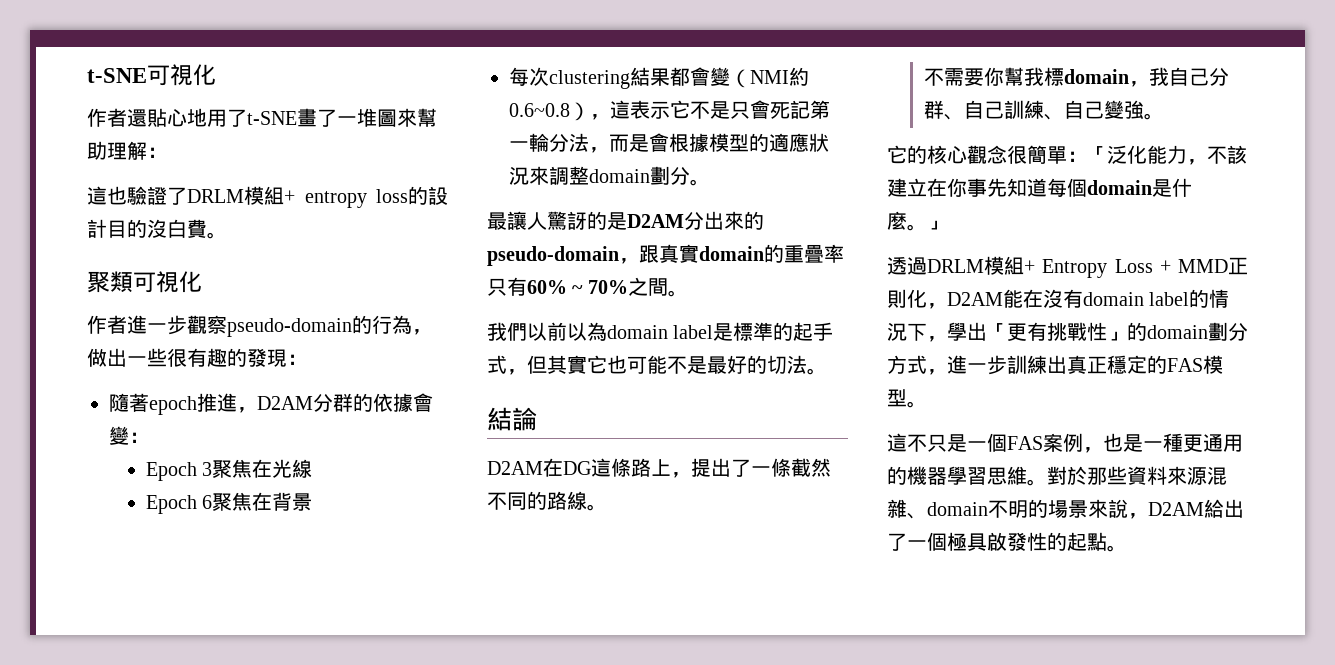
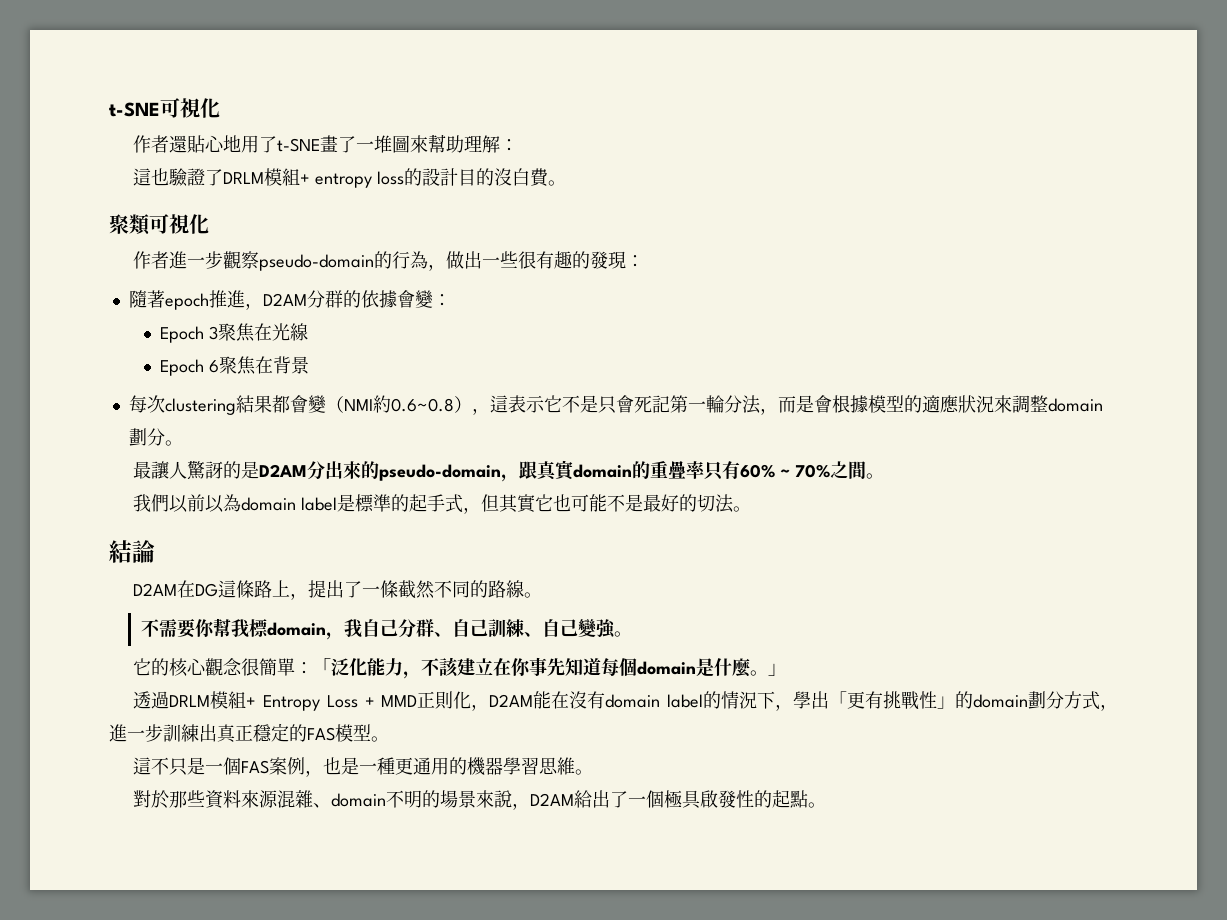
(1047, 482) none -> (594, 772) //

